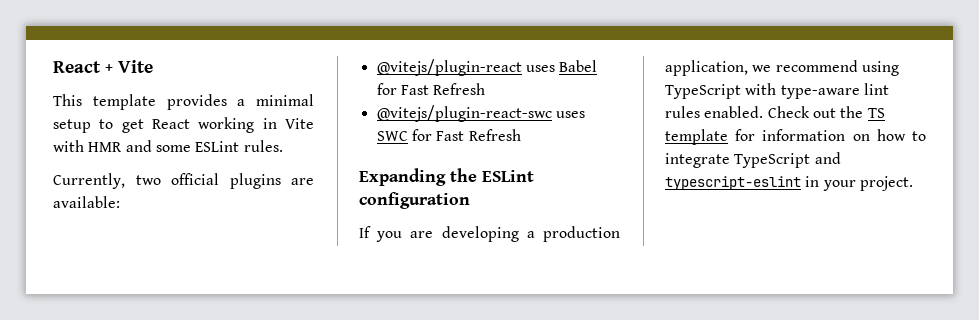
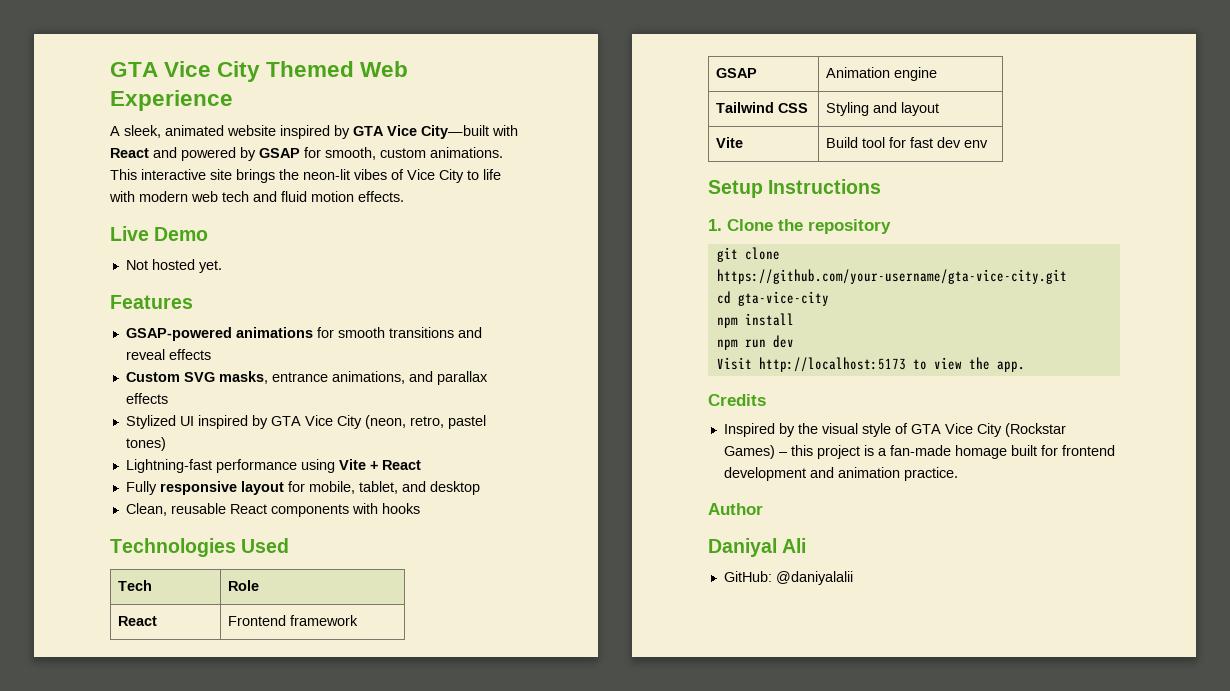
[53,60,153,73] [53,94,314,110] [53,117,314,133] [53,140,283,152] [53,173,314,189] [53,196,120,208] [376,59,598,76] [376,83,486,95] [376,105,585,122] [376,129,521,141] [359,168,534,186] [359,192,470,209] [359,226,620,242] [665,60,899,76] [665,83,889,99] [665,106,885,118] [665,129,926,145] [665,152,841,168] [665,176,913,191] React + Vite // This template provides a minimal setup to get React working in Vite with HMR and some ESLint rules. // Currently, two official plugins are available: // @vitejs/plugin-react uses Babel for Fast Refresh // @vitejs/plugin-react-swc uses SWC for Fast Refresh // Expanding the ESLint configuration // If you are developing a production application, we recommend using TypeScript with type-aware lint rules enabled. Check out the TS template for information on how to integrate TypeScript and typescript-eslint in your project. -> [110,61,409,82] [110,90,233,111] [110,125,518,139] [110,147,503,161] [110,169,501,183] [109,191,404,202] [110,226,209,241] [125,259,222,273] [110,295,193,309] [125,327,482,341] [125,349,211,360] [125,371,488,385] [125,393,168,404] [125,415,486,429] [125,437,166,451] [125,459,421,473] [125,481,480,495] [125,503,420,517] [110,538,290,557] [118,580,153,591] [228,580,260,591] [118,616,158,626] [228,615,359,626] [716,68,758,78] [826,67,938,81] [716,102,809,113] [826,102,940,116] [716,137,744,148] [826,137,989,148] [708,179,882,198] [708,219,891,234] [716,247,780,262] [716,269,1067,284] [716,291,829,306] [716,313,794,328] [716,335,794,350] [716,357,1025,372] [708,394,766,406] [723,423,1066,437] [723,445,1115,459] [723,467,958,481] [708,503,763,515] [708,538,807,557] [723,571,853,585] GTA Vice City Themed Web Experience // A sleek, animated website inspired by GTA Vice City—built with React and powered by GSAP for smooth, custom animations. This interactive site brings the neon-lit vibes of Vice City to life with modern web tech and fluid motion effects. // Live Demo // Not hosted yet. // Features // GSAP-powered animations for smooth transitions and reveal effects // Custom SVG masks, entrance animations, and parallax effects // Stylized UI inspired by GTA Vice City (neon, retro, pastel tones) // Lightning-fast performance using Vite + React // Fully responsive layout for mobile, tablet, and desktop // Clean, reusable React components with hooks // Technologies Used // Tech | Role // React | Frontend framework // GSAP | Animation engine // Tailwind CSS | Styling and layout // Vite | Build tool for fast dev env // Setup Instructions // 1. Clone the repository // git clone https://github.com/your-username/gta-vice-city.git // cd gta-vice-city // npm install // npm run dev // Visit http://localhost:5173 to view the app. // Credits // Inspired by the visual style of GTA Vice City (Rockstar Games) – this project is a fan-made homage built for frontend development and animation practice. // Author // Daniyal Ali // GitHub: @daniyalalii

